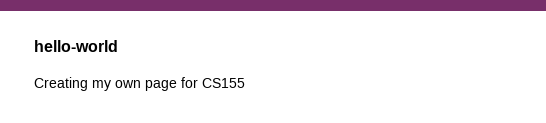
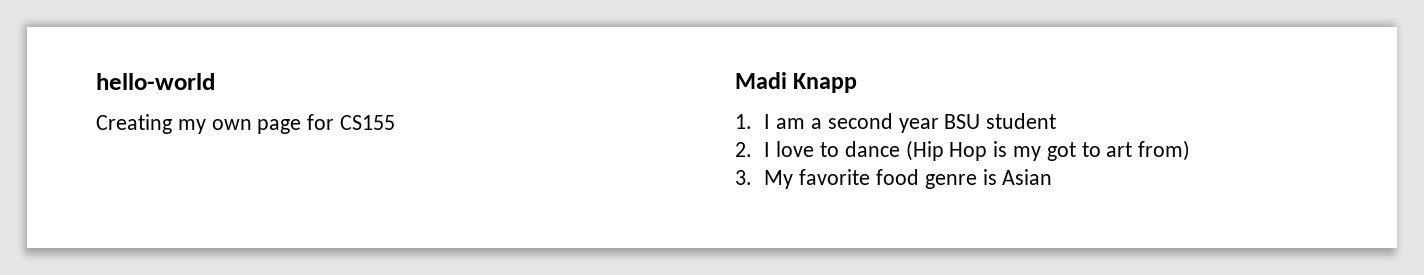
(245, 83) none -> [735,72,858,93] [735,113,1057,133] [735,140,1191,161] [735,169,1053,189] // Madi Knapp // 1. I am a second year BSU student // 2. I love to dance (Hip Hop is my got to art from) // 3. My favorite food genre is Asian

